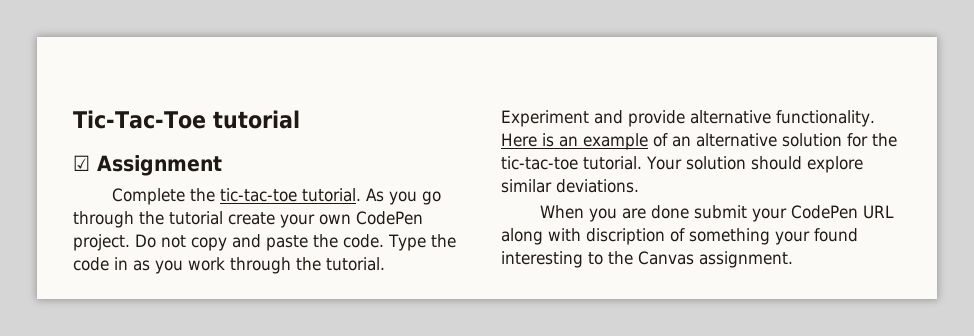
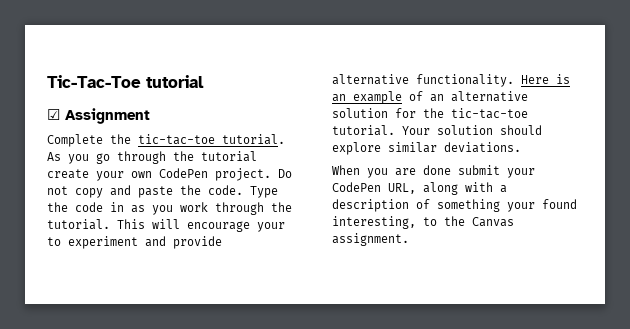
[501,110,589,127] Experiment -> [117,219,285,232] [47,236,138,249] This will encourage your to experiment
[863,205,895,219] URL -> [388,183,416,194] URL,
[586,228,665,245] discription -> [500,185,507,193] [332,199,409,212] a description
[501,251,583,268] interesting -> [332,216,416,229] interesting,

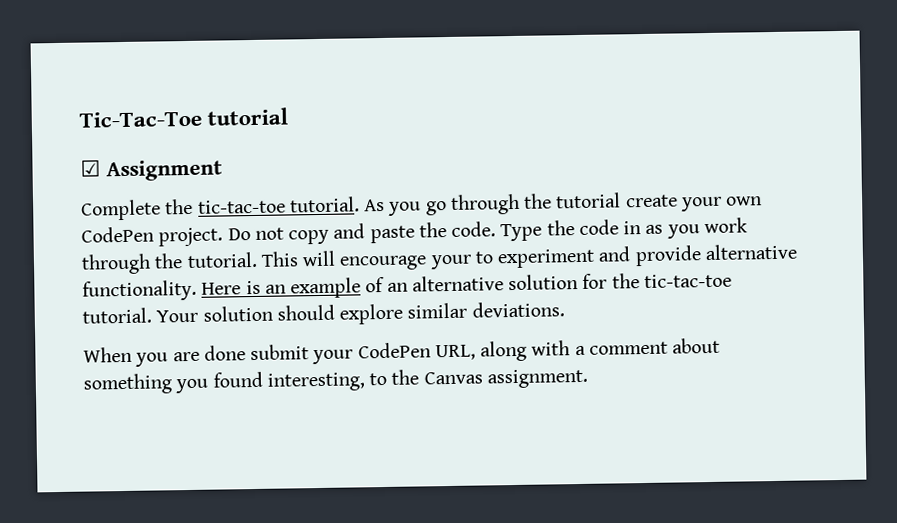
[332,199,535,212] description of something your -> [588,337,721,355] [83,373,209,395] comment about something you

